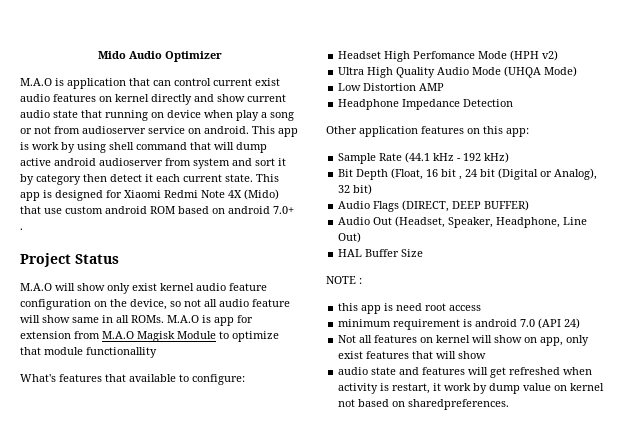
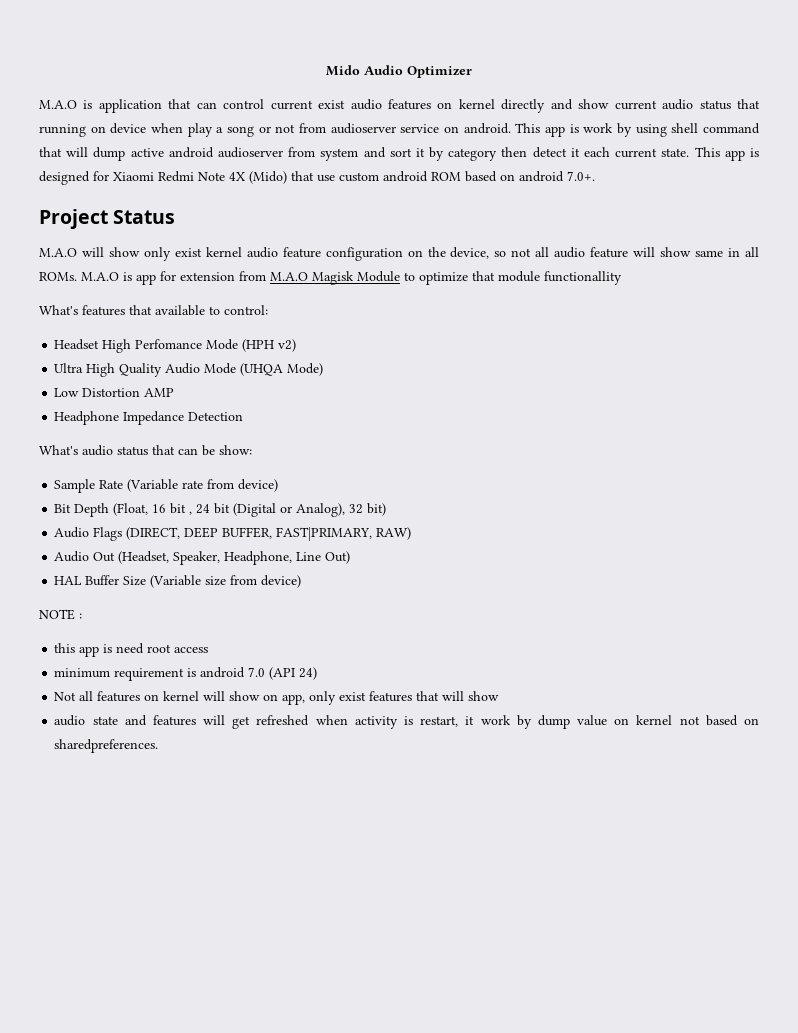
[53,110,78,118] state -> [699,100,731,110] status
[273,206,294,214] [20,228,23,230] 7.0+ . -> [567,171,595,181] 7.0+.
[192,374,245,385] configure: -> [224,305,268,315] control:
[326,126,529,137] [338,152,510,164] Other application features on this app: // Sample Rate (44.1 kHz - 192 kHz) -> [39,445,252,456] [54,479,279,493] What's audio status that can be show: // Sample Rate (Variable rate from device)
[484,200,530,211] BUFFER) -> [222,527,412,541] BUFFER, FAST|PRIMARY, RAW)
(424, 253) none -> [150,575,302,588] (Variable size from device)

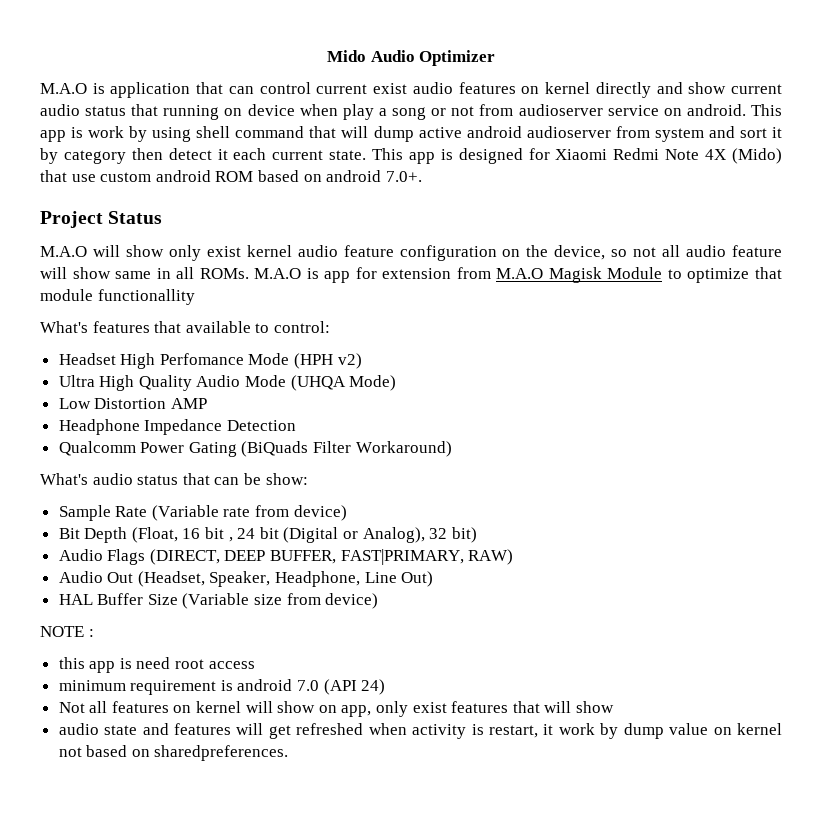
(244, 416) none -> [58,441,452,457] // Qualcomm Power Gating (BiQuads Filter Workaround)

